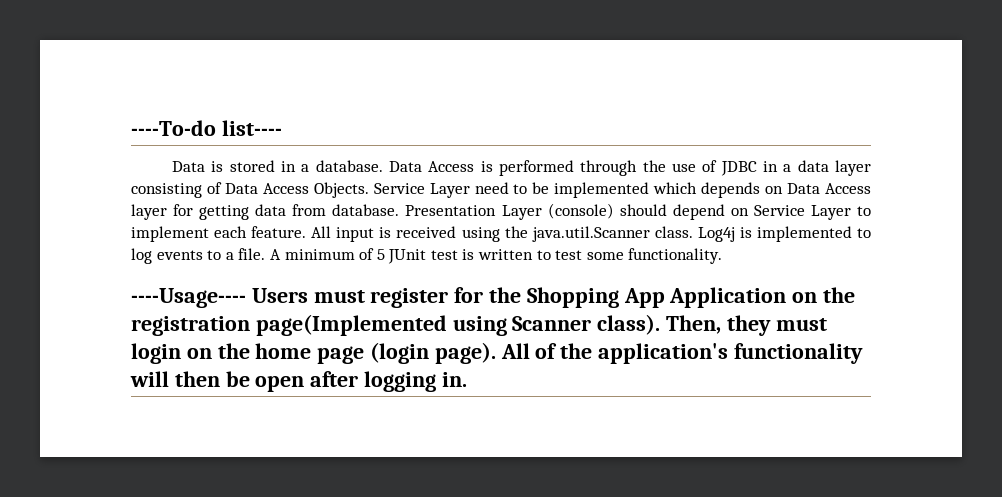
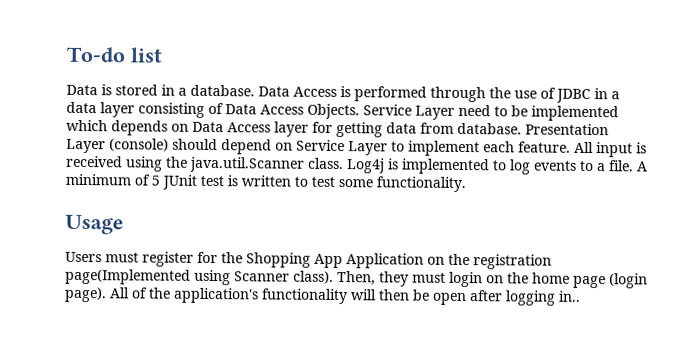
[131,120,282,136] ----To-do list---- -> [66,46,162,63] To-do list
[131,288,246,308] ----Usage---- -> [65,214,124,235] Usage //
[441,372,467,387] in. -> [558,290,581,302] in..

